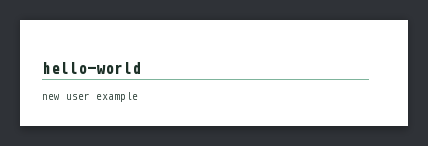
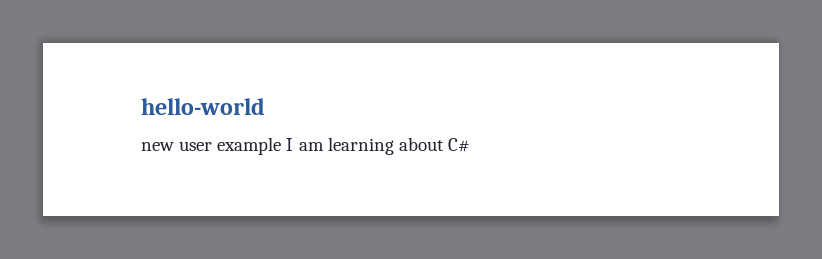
(138, 97) none -> [286,137,470,155] I am learning about C#

